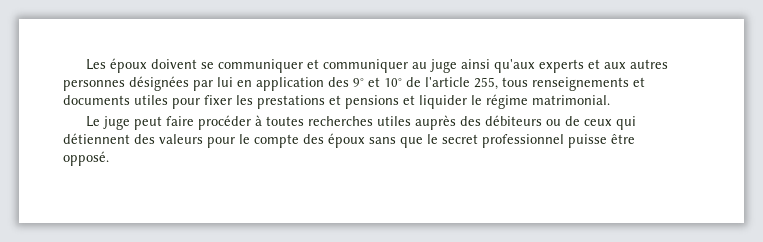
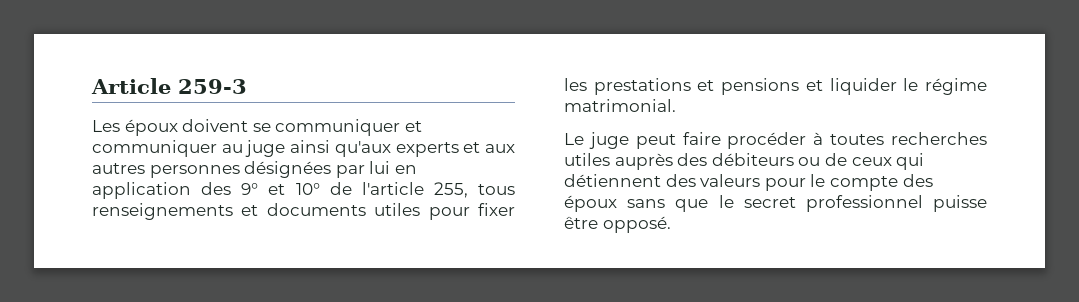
(86, 64) none -> [91,78,247,94] Article 259-3 //

